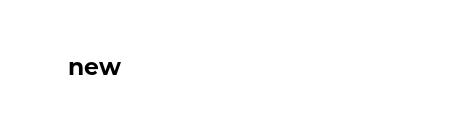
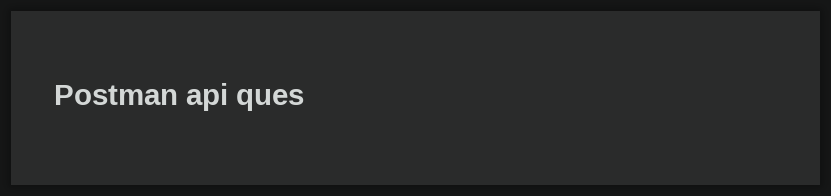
[68,62,121,75] new -> [54,83,304,111] Postman api ques

